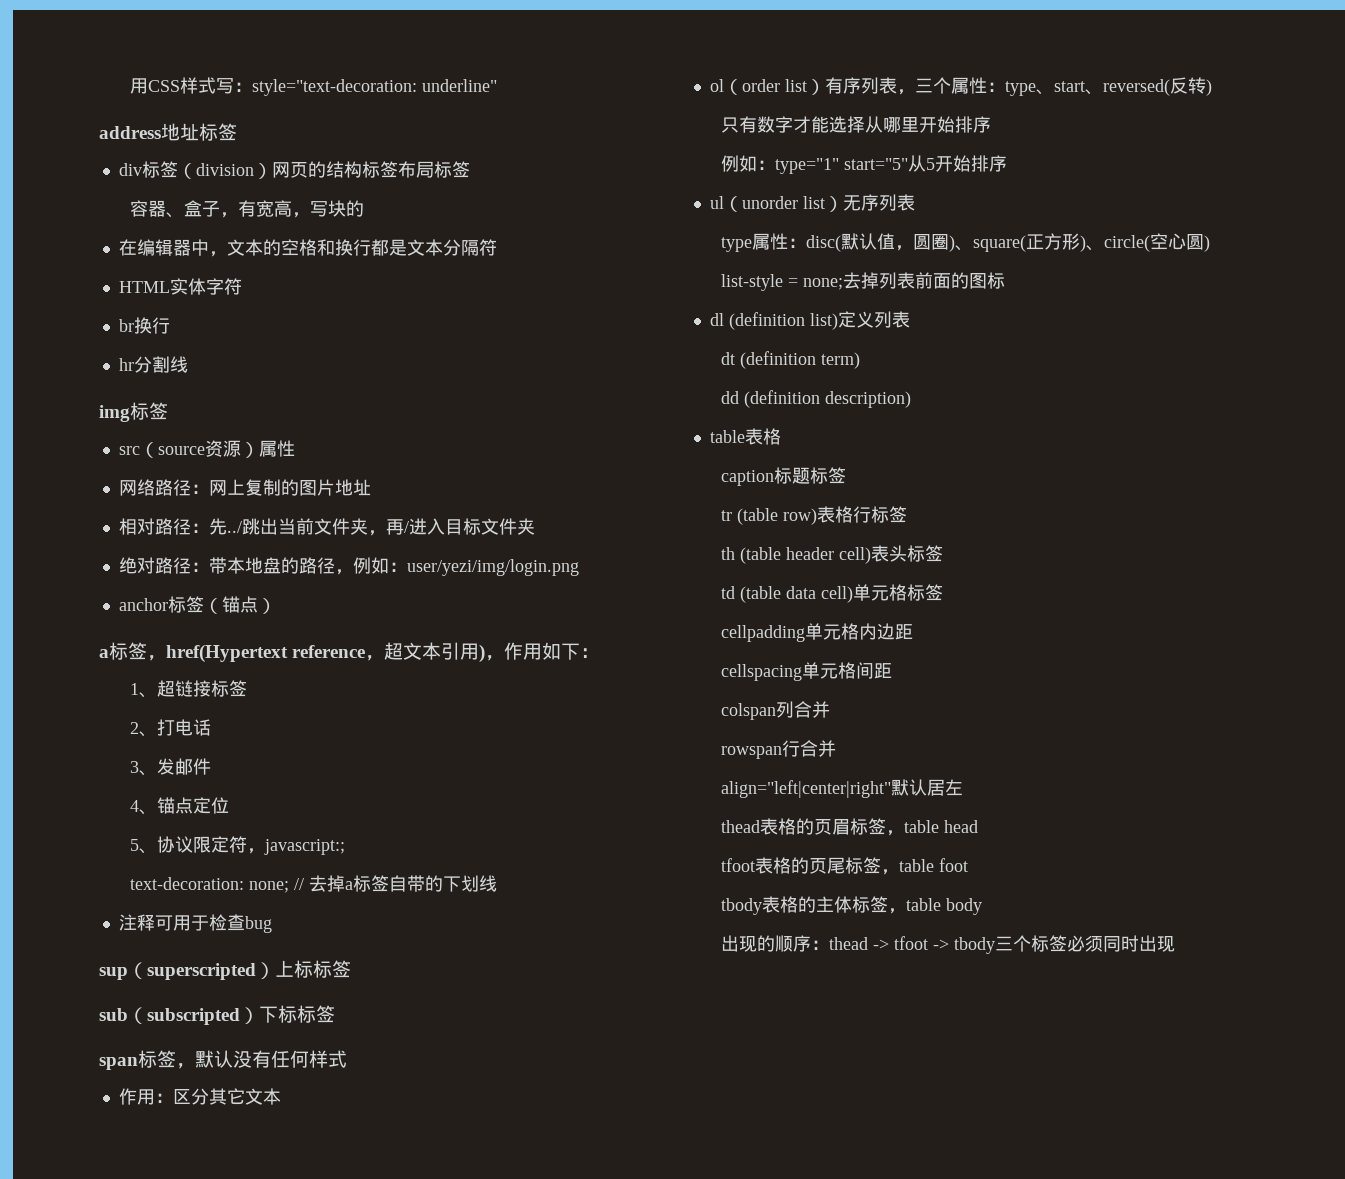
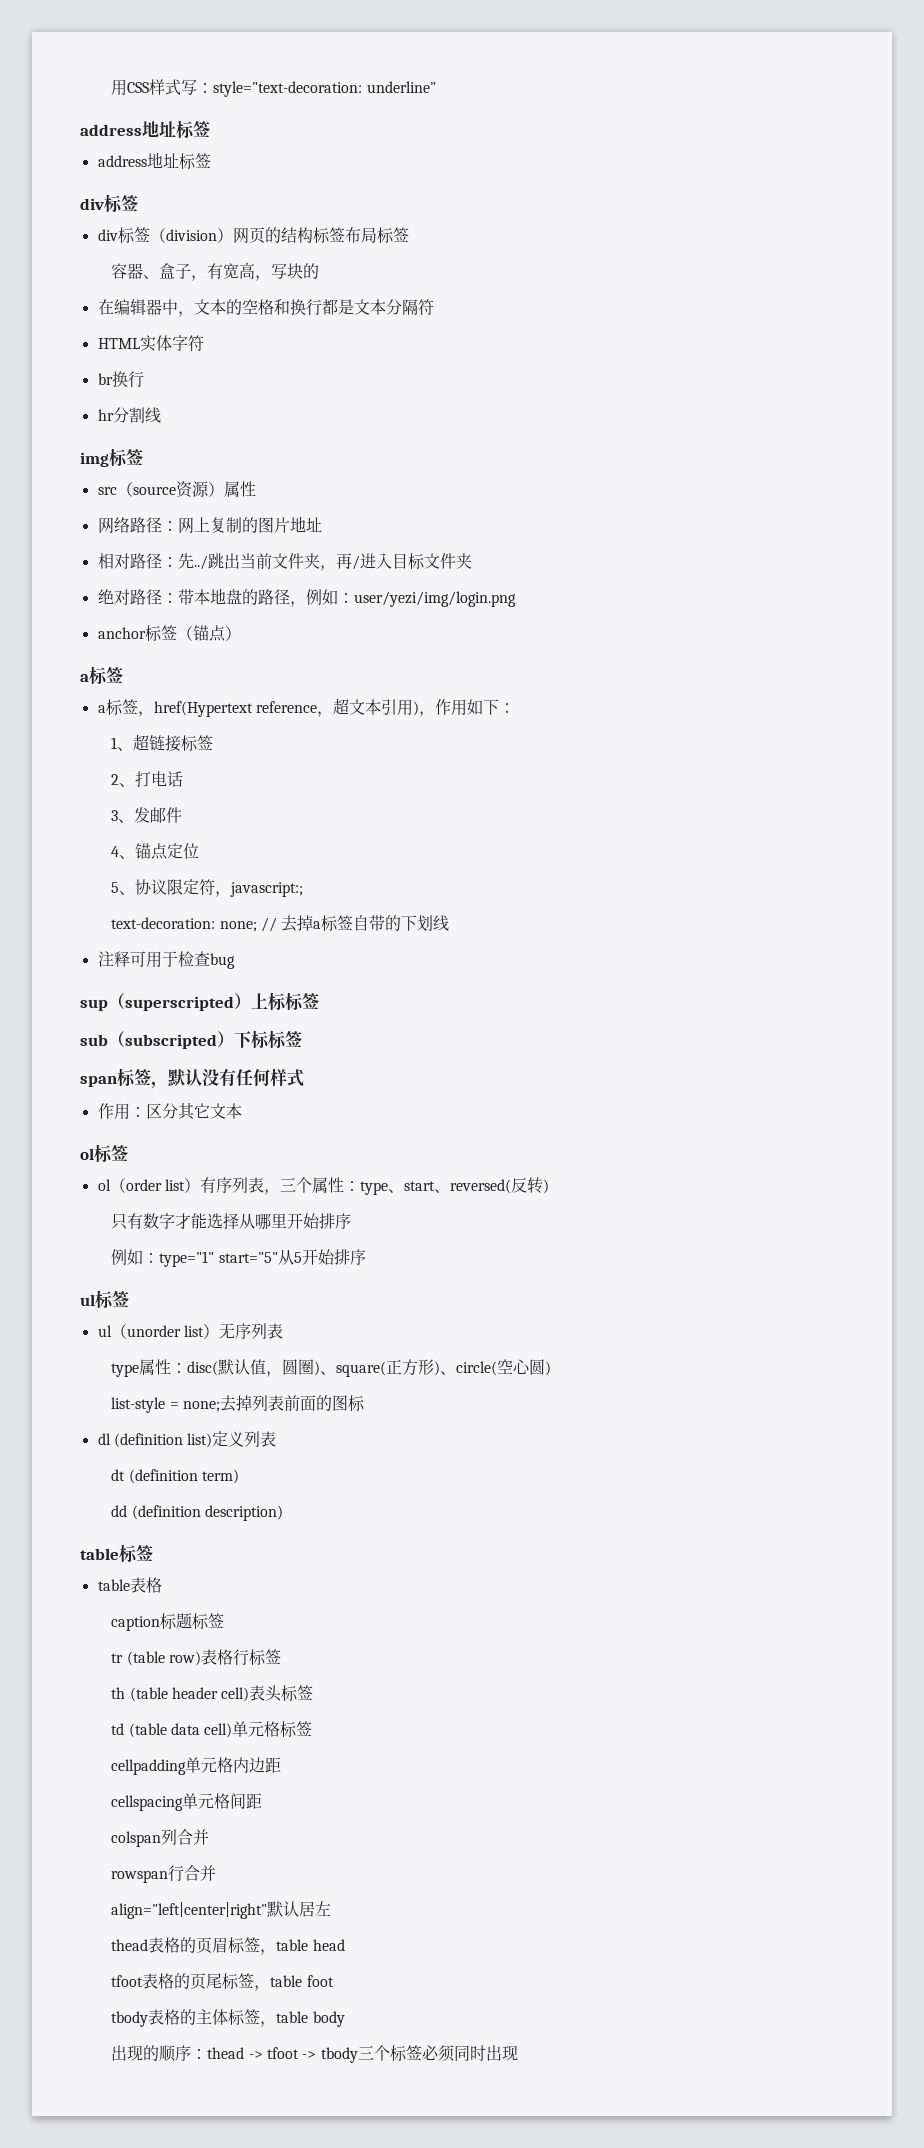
(237, 132) none -> [97,152,211,170] [80,194,138,213] // address地址标签 // div标签
(147, 651) none -> [97,699,138,716] // a标签
(281, 1096) none -> [80,1144,128,1163] // ol标签
(1007, 163) none -> [80,1290,129,1309] // ul标签
(911, 399) none -> [80,1544,153,1563] // table标签

